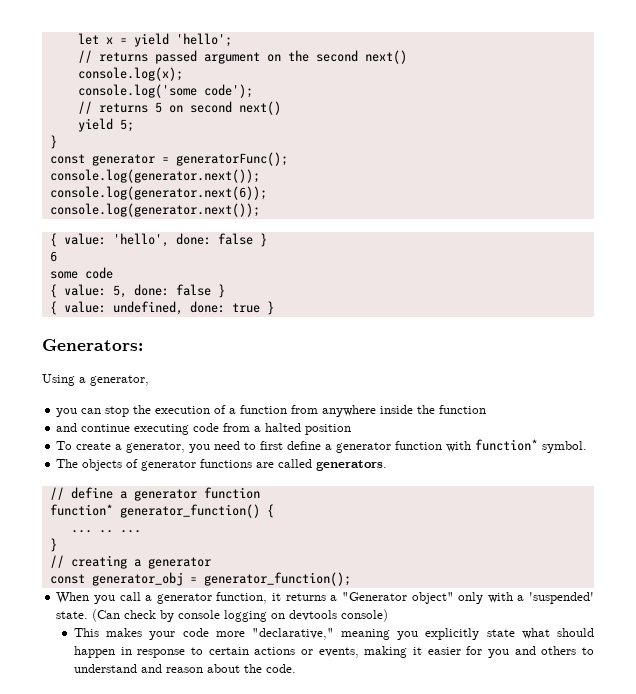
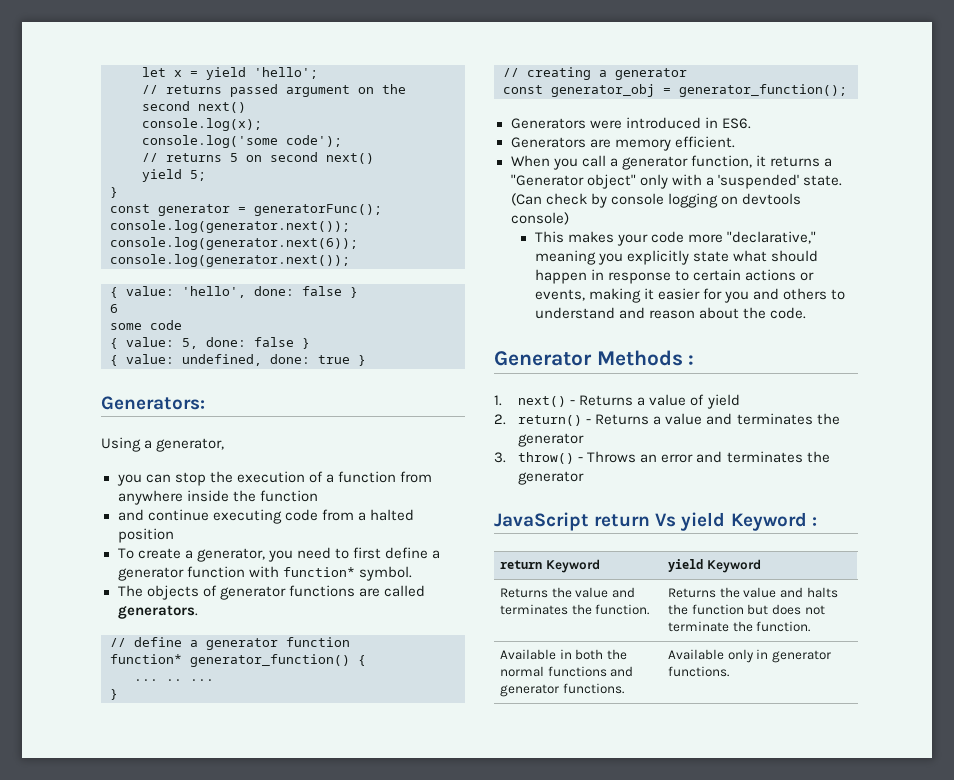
(351, 579) none -> [510,117,751,129] [510,136,735,151] // Generators were introduced in ES6. // Generators are memory efficient.
(297, 668) none -> [494,350,695,366] [494,394,740,409] [494,413,840,426] [518,433,585,447] [494,451,830,464] [518,471,585,485] [494,512,817,531] [500,559,600,573] [668,559,761,573] [500,587,636,598] [500,604,650,615] [668,587,838,598] [668,604,825,615] [668,621,811,632] [500,649,628,660] [500,666,634,677] [500,683,624,697] [668,649,832,663] [668,666,730,677] // Generator Methods : // 1. next() - Returns a value of yield // 2. return() - Returns a value and terminates the generator // 3. throw() - Throws an error and terminates the generator // JavaScript return Vs yield Keyword : // return Keyword | yield Keyword // Returns the value and terminates the function. | Returns the value and halts the function but does not terminate the function. // Available in both the normal functions and generator functions. | Available only in generator functions.

